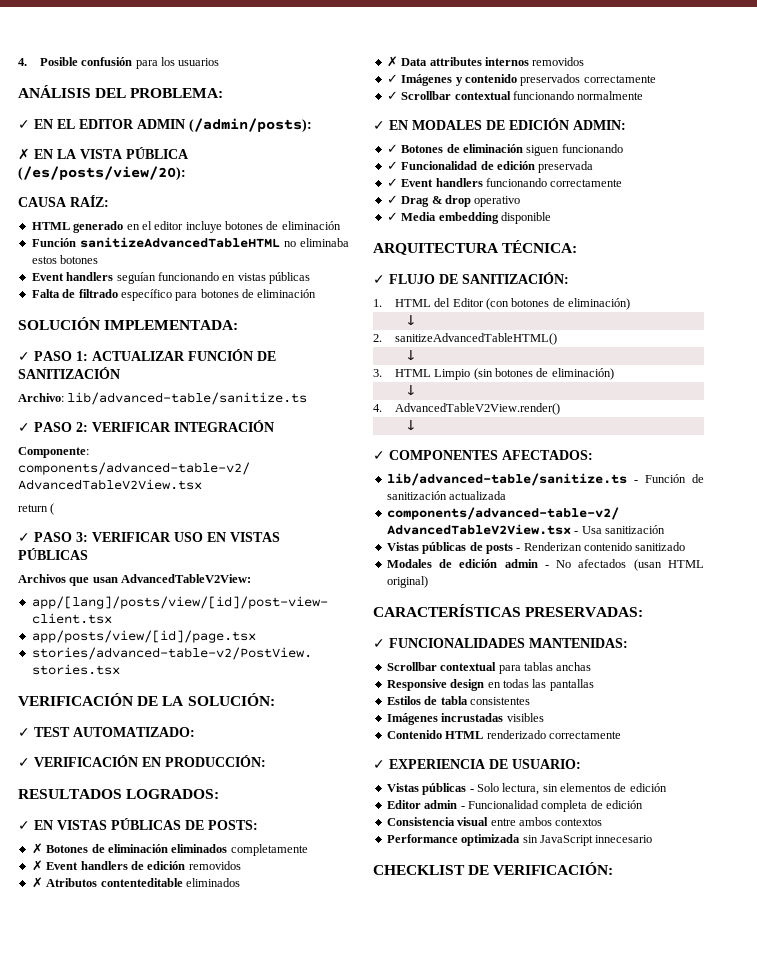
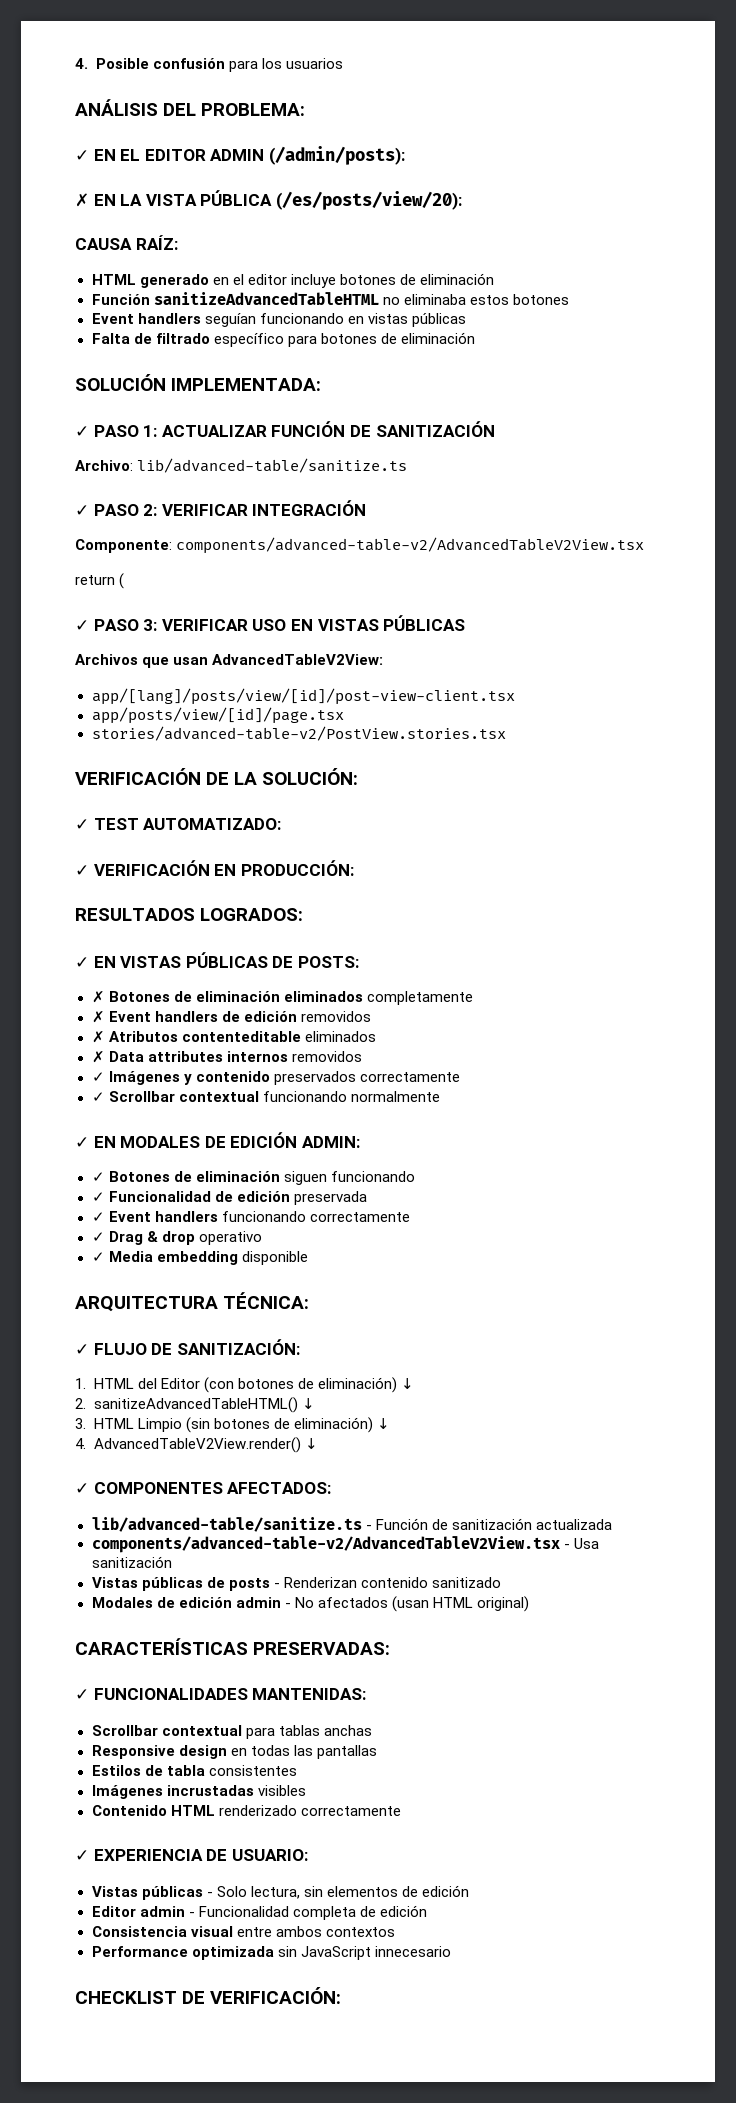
(631, 304) // -> (398, 1385) none
(557, 339) // -> (298, 1405) none
(614, 374) // -> (374, 1425) none
(560, 409) // -> (301, 1445) none

